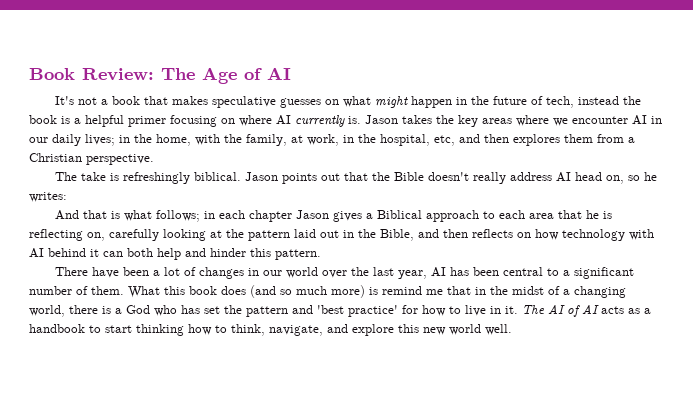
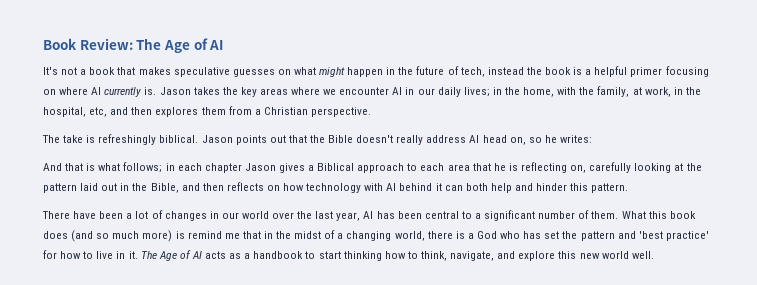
[548,304,565,314] AI -> [158,251,177,261] Age

